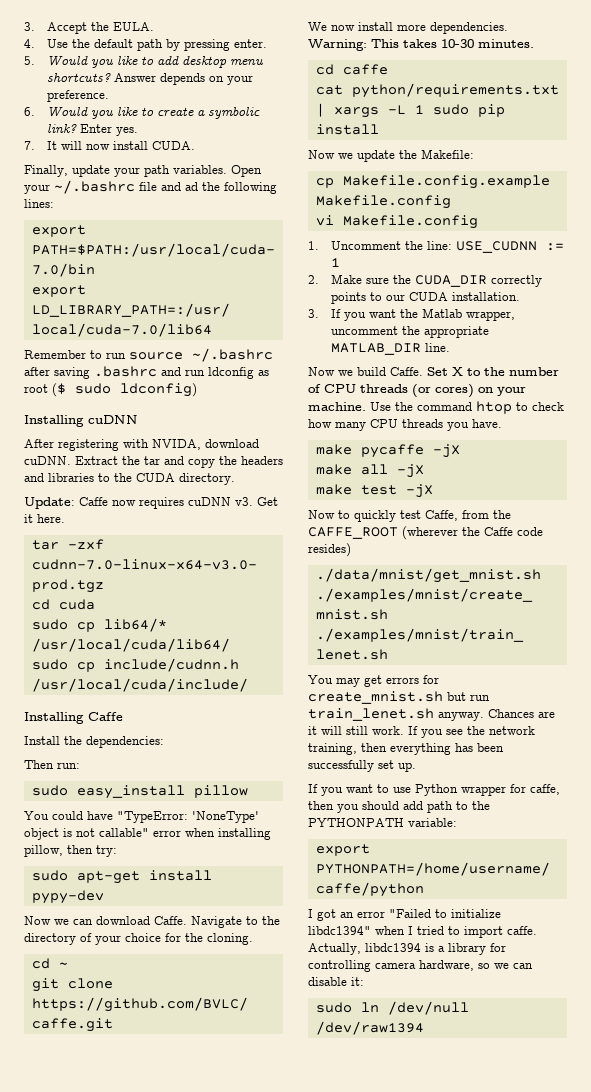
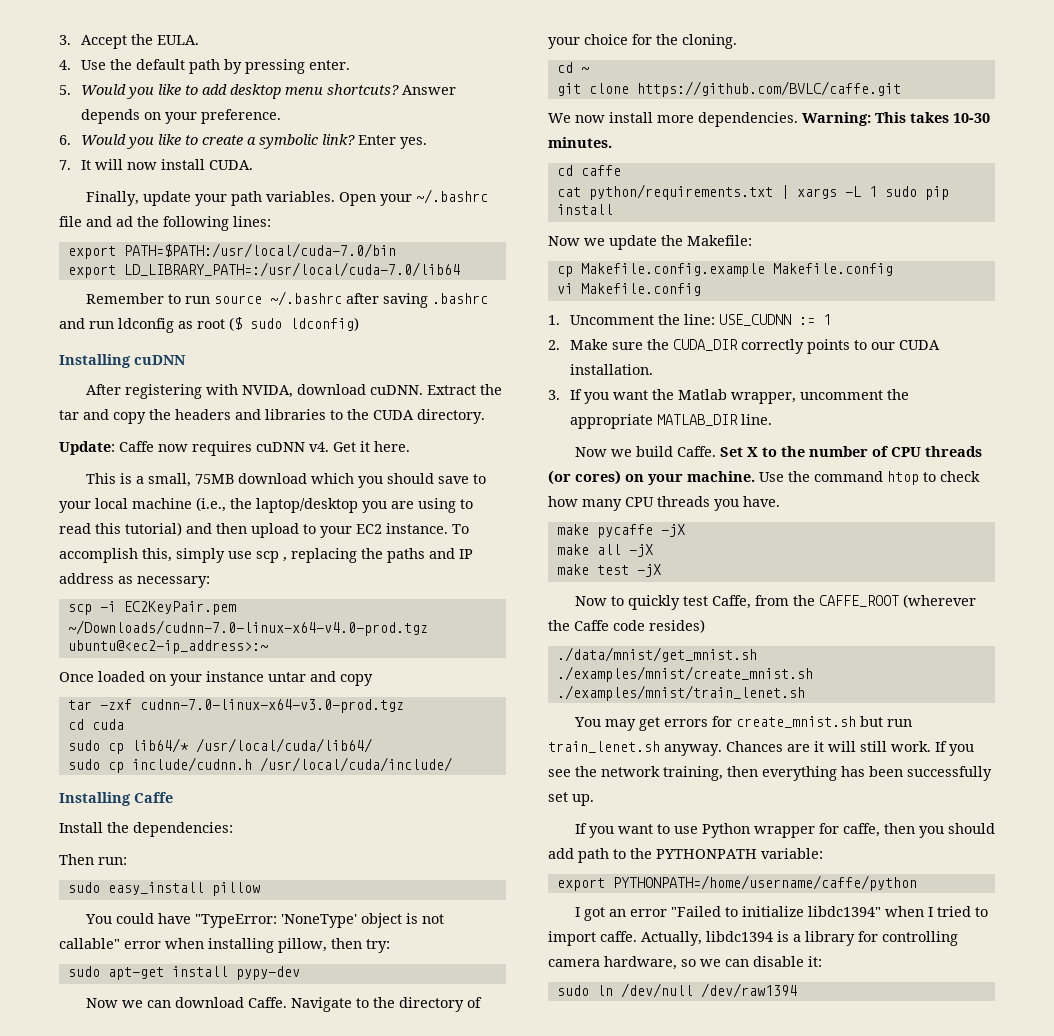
[235,497,253,506] v3. -> [309,442,329,452] v4.
(65, 518) none -> [85,473,486,488] [59,497,473,513] [59,522,469,538] [59,548,473,563] [59,573,210,588] [67,601,236,615] [67,620,428,636] [67,640,268,654] [59,671,373,686] // This is a small, 75MB download which you should save to your local machine (i.e., the laptop/desktop you are using to read this tutorial) and then upload to your EC2 instance. To accomplish this, simply use scp , replacing the paths and IP address as necessary: // scp -i EC2KeyPair.pem ~/Downloads/cudnn-7.0-linux-x64-v4.0-prod.tgz ubuntu@<ec2-ip_address>:~ // Once loaded on your instance untar and copy

